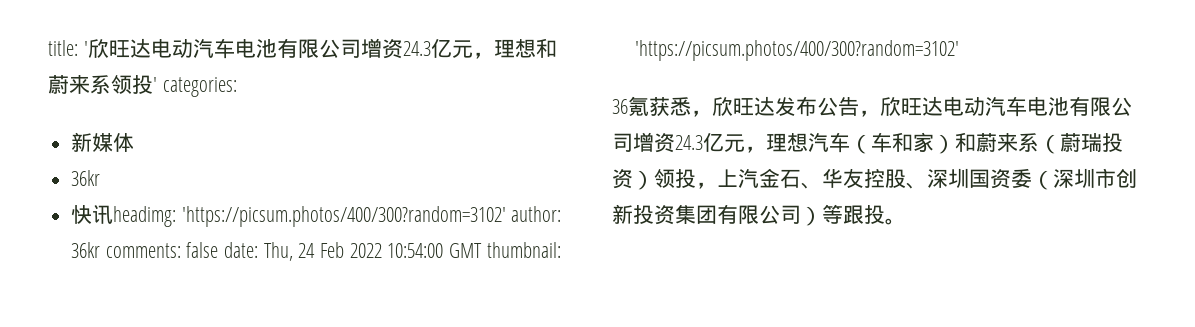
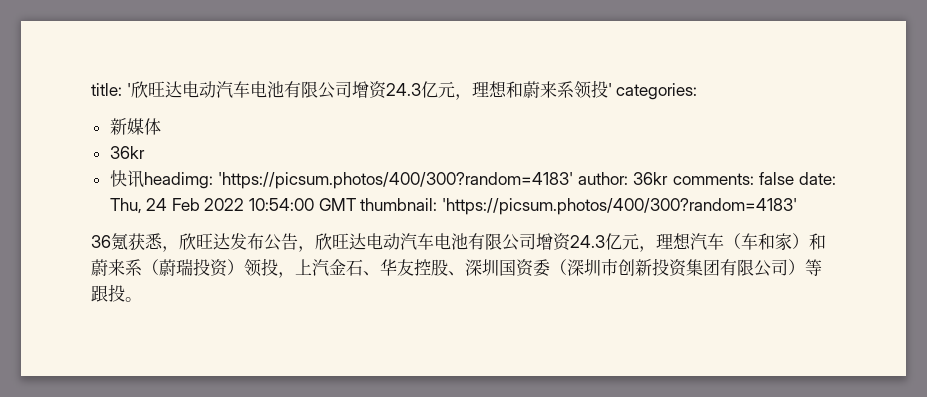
[181,206,506,227] 'https://picsum.photos/400/300?random=3102' -> [217,172,573,189] 'https://picsum.photos/400/300?random=4183'
[635,40,960,61] 'https://picsum.photos/400/300?random=3102' -> [441,198,797,215] 'https://picsum.photos/400/300?random=4183'

